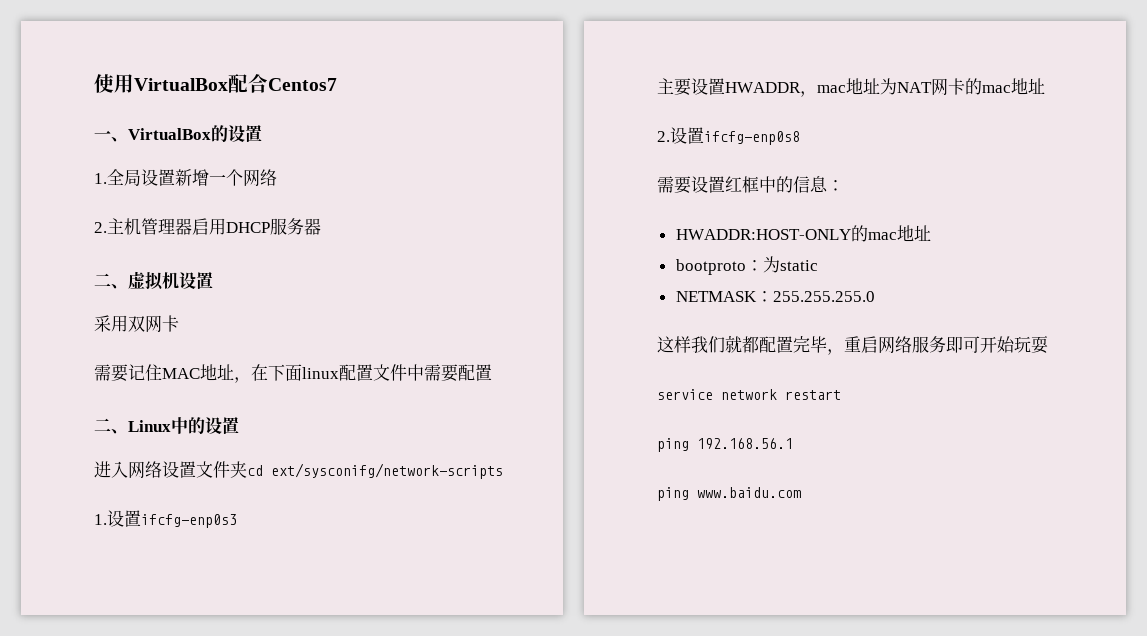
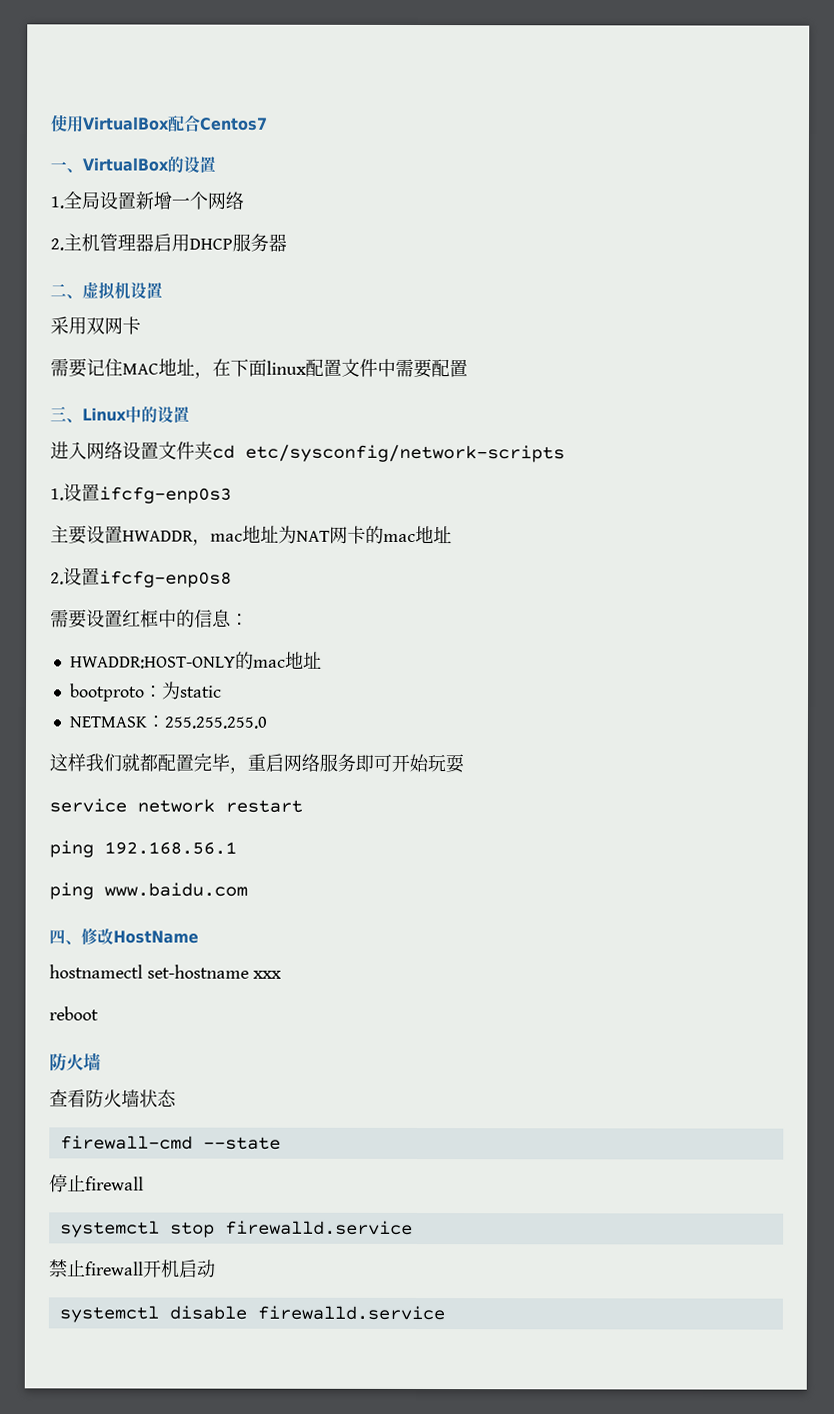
[94,418,111,432] 二 -> [50,406,67,422] 三
[271,463,503,479] ext/sysconifg/network-scripts -> [245,444,565,463] etc/sysconfig/network-scripts
(801, 492) none -> [49,927,199,946] [49,964,282,979] [49,1006,99,1021] [49,1052,101,1072] [49,1089,177,1108] [59,1135,281,1150] [49,1174,144,1193] [59,1220,413,1238] [49,1259,216,1278] [58,1305,445,1323] // 四、修改HostName // hostnamectl set-hostname xxx // reboot // 防火墙 // 查看防火墙状态 // firewall-cmd --state // 停止firewall // systemctl stop firewalld.service // 禁止firewall开机启动 // systemctl disable firewalld.service

